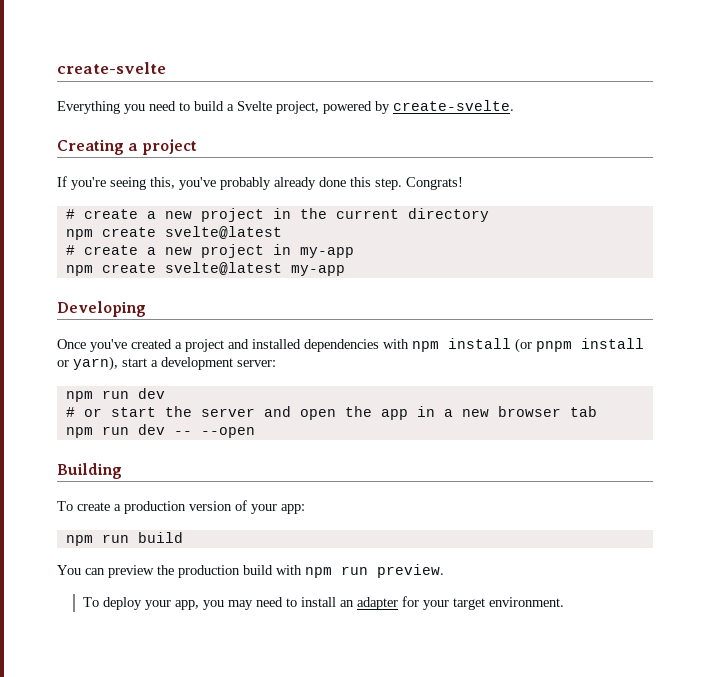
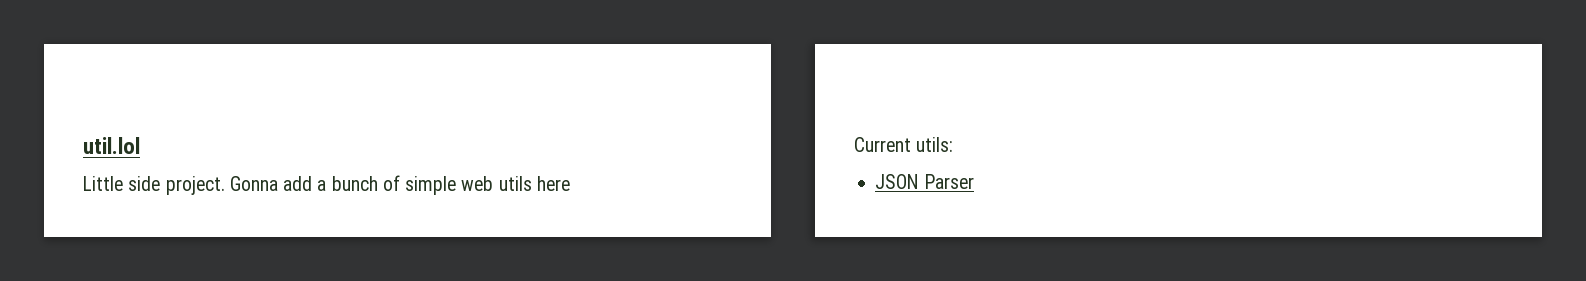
[57,62,166,74] [57,100,514,114] [57,139,197,155] [57,176,463,190] [65,208,489,222] [65,226,282,240] [65,244,354,258] [65,262,345,276] [57,301,146,317] [57,338,644,353] [57,356,276,371] [65,388,165,402] [65,406,597,420] [65,424,255,438] [57,463,122,479] [57,500,305,514] [65,532,183,546] [57,564,444,578] [83,596,565,610] create-svelte // Everything you need to build a Svelte project, powered by create-svelte. // Creating a project // If you're seeing this, you've probably already done this step. Congrats! // # create a new project in the current directory // npm create svelte@latest // # create a new project in my-app // npm create svelte@latest my-app // Developing // Once you've created a project and installed dependencies with npm install (or pnpm install or yarn), start a development server: // npm run dev // # or start the server and open the app in a new browser tab // npm run dev -- --open // Building // To create a production version of your app: // npm run build // You can preview the production build with npm run preview. // To deploy your app, you may need to install an adapter for your target environment. -> [83,137,140,154] [83,175,570,195] [854,137,954,152] [875,174,974,189] util.lol // Little side project. Gonna add a bunch of simple web utils here // Current utils: // JSON Parser

